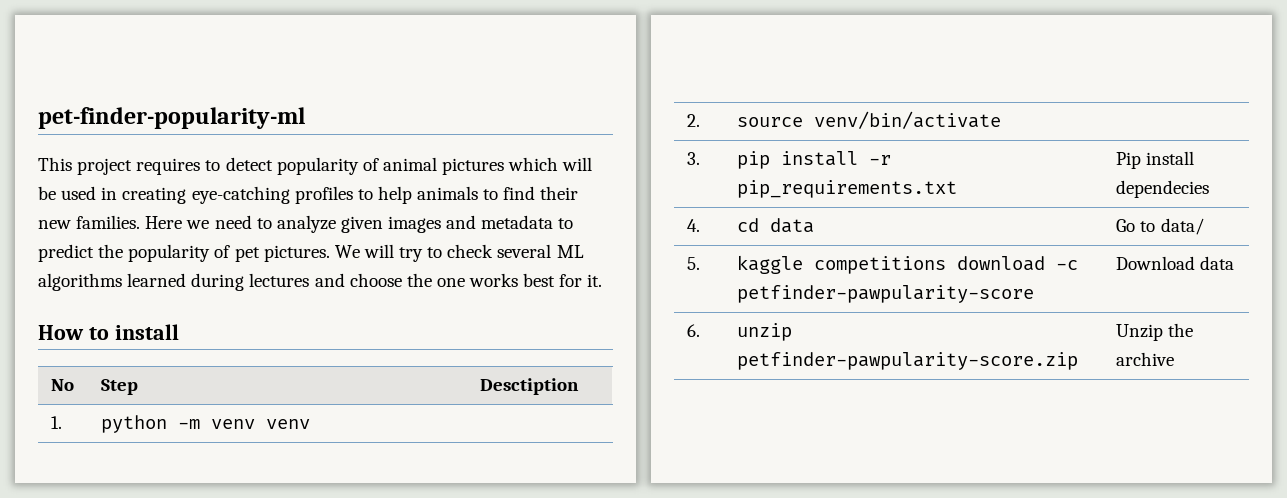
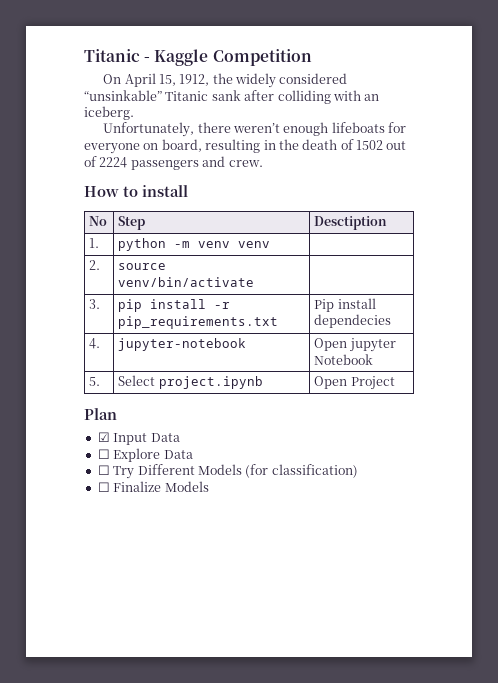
[38,107,305,129] [38,157,593,175] [38,186,579,204] [38,215,574,233] [38,244,584,262] [38,273,603,291] pet-finder-popularity-ml // This project requires to detect popularity of animal pictures which will be used in creating eye-catching profiles to help animals to find their new families. Here we need to analyze given images and metadata to predict the popularity of pet pictures. We will try to check several ML algorithms learned during lectures and choose the one works best for it. -> [84,49,312,66] [103,73,348,88] [84,90,380,104] [84,106,134,120] [103,122,407,137] [84,139,407,154] [84,156,263,170] Titanic - Kaggle Competition // On April 15, 1912, the widely considered “unsinkable” Titanic sank after colliding with an iceberg. // Unfortunately, there weren’t enough lifeboats for everyone on board, resulting in the death of 1502 out of 2224 passengers and crew.
[737,218,815,233] [1116,218,1204,235] [687,257,701,270] [737,255,1079,274] [737,285,1035,303] [1116,256,1235,270] [687,324,701,337] [737,323,793,341] [737,352,1079,370] [1116,323,1194,341] [1116,352,1175,366] cd data | Go to data/ // 5. | kaggle competitions download -c petfinder-pawpularity-score | Download data // 6. | unzip petfinder-pawpularity-score.zip | Unzip the archive -> [118,338,247,351] [314,338,396,352] [314,354,374,365] [89,377,101,386] [118,375,263,389] [314,376,395,390] [84,408,117,420] [97,432,180,445] [97,448,193,462] [97,464,358,479] [97,481,209,492] jupyter-notebook | Open jupyter Notebook // 5. | Select project.ipynb | Open Project // Plan // ☑ Input Data // ☐ Explore Data // ☐ Try Different Models (for classification) // ☐ Finalize Models

